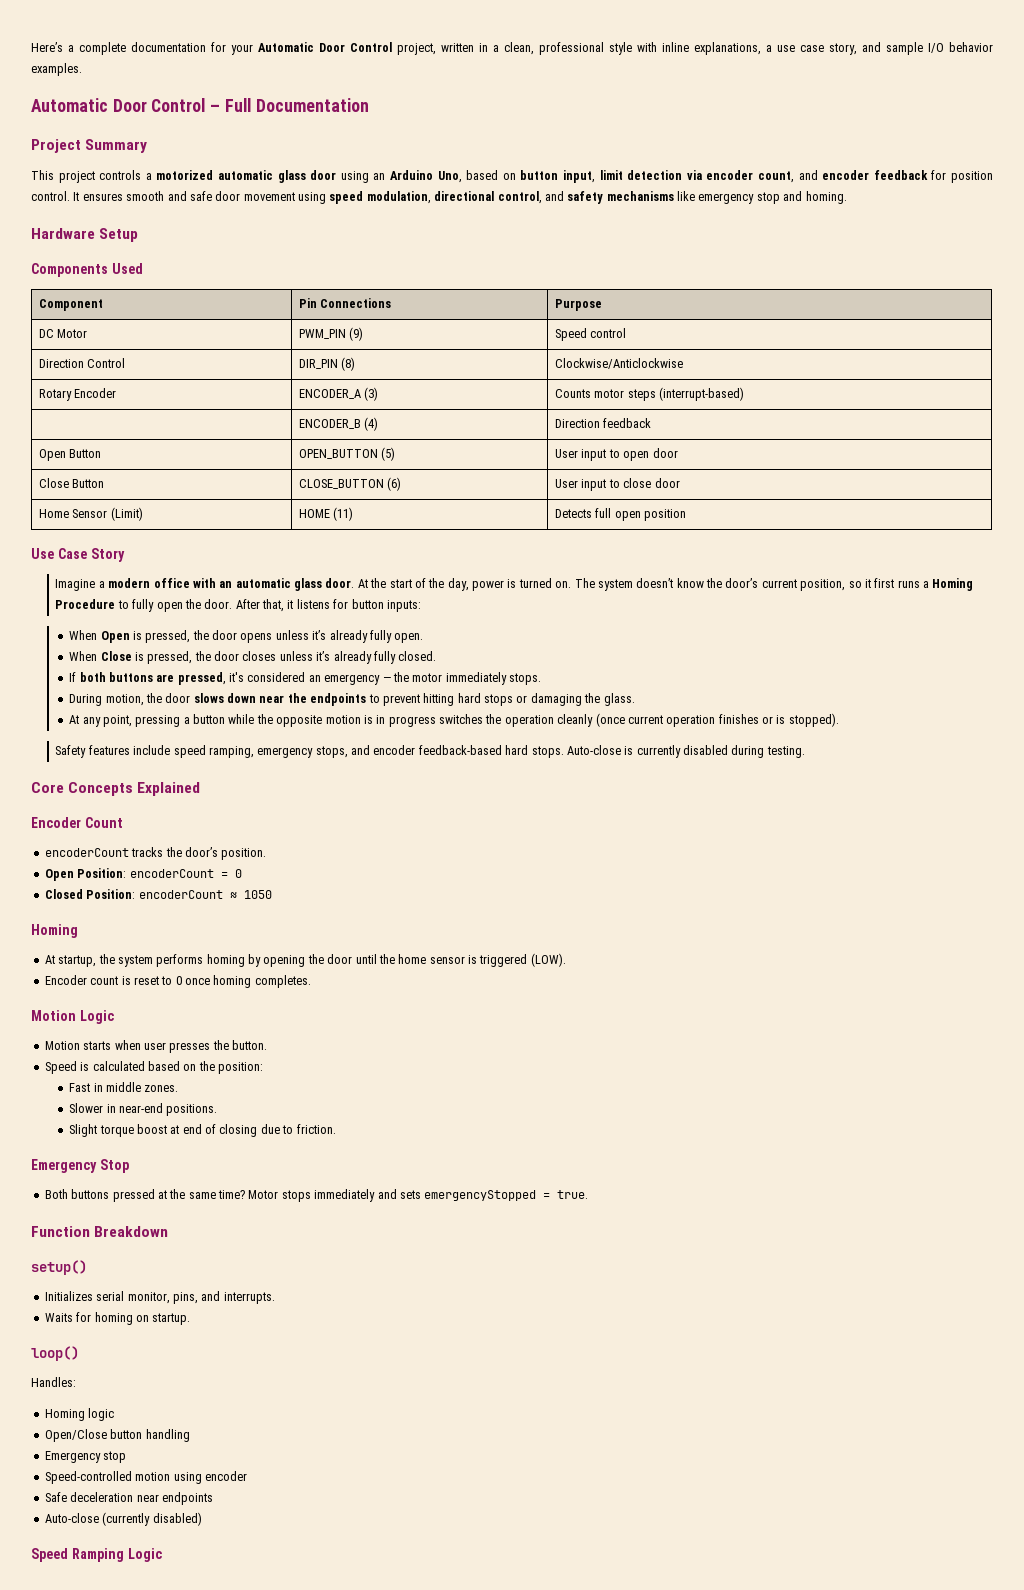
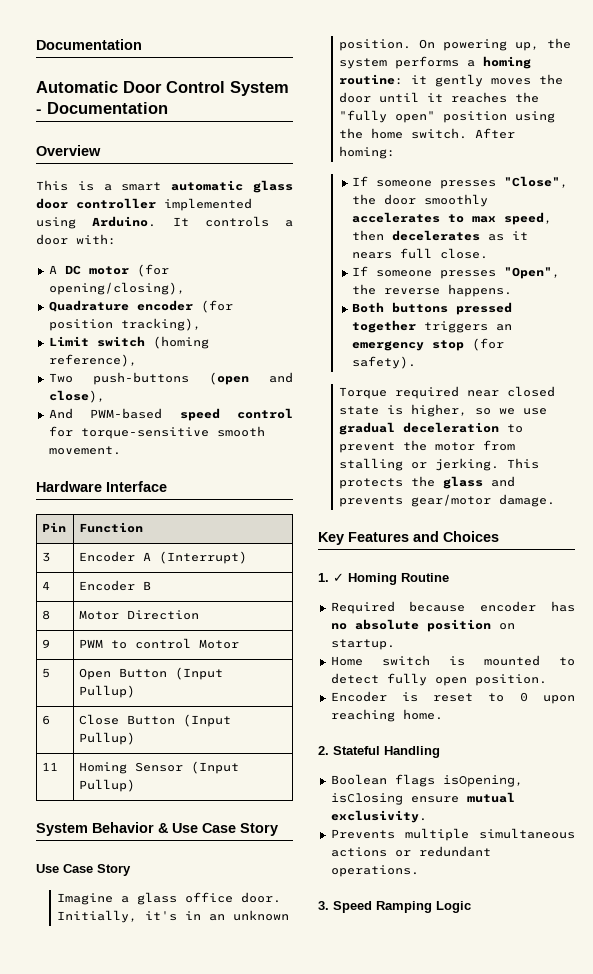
[31,42,993,55] [31,63,82,76] [31,98,369,112] [31,139,148,153] [31,170,994,183] [31,191,847,204] [31,228,139,242] [31,263,143,277] [39,299,104,311] [299,298,392,308] [555,299,603,311] [39,329,88,338] [299,327,364,341] [555,328,627,341] [39,358,126,368] [299,357,356,371] [555,358,684,369] [39,388,117,401] [299,387,379,401] [555,387,745,401] [299,417,379,431] [555,418,652,428] [39,449,102,461] [299,447,396,461] [555,448,678,461] [39,478,105,488] [299,477,402,491] [555,478,680,491] [39,507,143,521] [299,507,354,521] [555,508,687,521] Here’s a complete documentation for your Automatic Door Control project, written in a clean, professional style with inline explanations, a use case story, and sample I/O behavior examples. // Automatic Door Control – Full Documentation // Project Summary // This project controls a motorized automatic glass door using an Arduino Uno, based on button input, limit detection via encoder count, and encoder feedback for position control. It ensures smooth and safe door movement using speed modulation, directional control, and safety mechanisms like emergency stop and homing. // Hardware Setup // Components Used // Component | Pin Connections | Purpose // DC Motor | PWM_PIN (9) | Speed control // Direction Control | DIR_PIN (8) | Clockwise/Anticlockwise // Rotary Encoder | ENCODER_A (3) | Counts motor steps (interrupt-based) // | ENCODER_B (4) | Direction feedback // Open Button | OPEN_BUTTON (5) | User input to open door // Close Button | CLOSE_BUTTON (6) | User input to close door // Home Sensor (Limit) | HOME (11) | Detects full open position -> [36,39,142,50] [36,81,289,96] [36,102,168,114] [36,145,101,156] [36,180,293,193] [36,198,252,211] [36,216,293,229] [36,234,116,245] [48,264,169,277] [48,282,185,295] [48,300,233,313] [48,318,201,331] [48,336,209,349] [48,354,137,367] [48,372,293,385] [48,390,105,403] [48,408,293,421] [48,426,265,439] [48,446,121,455] [36,481,167,492] [42,522,67,532] [79,522,144,533] [42,552,51,562] [79,551,248,564] [42,581,51,590] [79,580,152,591] [42,610,51,620] [79,610,200,620] [42,639,51,648] [79,638,240,649] [42,668,51,678] [79,667,224,680] [79,685,136,698] [42,715,51,725] [79,714,232,727] [79,732,136,745] [42,762,59,771] [79,761,240,774] [79,779,136,792] [36,822,278,836] Documentation // Automatic Door Control System - Documentation // Overview // This is a smart automatic glass door controller implemented using Arduino. It controls a door with: // A DC motor (for opening/closing), // Quadrature encoder (for position tracking), // Limit switch (homing reference), // Two push-buttons (open and close), // And PWM-based speed control for torque-sensitive smooth movement. // Hardware Interface // Pin | Function // 3 | Encoder A (Interrupt) // 4 | Encoder B // 8 | Motor Direction // 9 | PWM to control Motor // 5 | Open Button (Input Pullup) // 6 | Close Button (Input Pullup) // 11 | Homing Sensor (Input Pullup) // System Behavior & Use Case Story
[108,578,974,591] [55,599,421,612] [69,630,424,643] [69,651,437,664] [69,672,542,685] [69,693,635,706] [69,713,839,727] [55,745,805,758] [31,782,201,796] [31,817,123,828] [44,847,267,860] [44,868,242,881] [44,889,272,899] [31,924,78,938] [44,953,566,967] [44,975,119,985] modern office with an automatic glass door. At the start of the day, power is turned on. The system doesn’t know the door’s current position, so it first runs a Homing Procedure to fully open the door. After that, it listens for button inputs: // When Open is pressed, the door opens unless it’s already fully open. // When Close is pressed, the door closes unless it’s already fully closed. // If both buttons are pressed, it's considered an emergency — the motor immediately stops. // During motion, the door slows down near the endpoints to prevent hitting hard stops or damaging the glass. // At any point, pressing a button while the opposite motion is in progress switches the operation cleanly (once current operation finishes or is stopped). // Safety features include speed ramping, emergency stops, and encoder feedback-based hard stops. Auto-close is currently disabled during testing. // Core Concepts Explained // Encoder Count // encoderCount tracks the door’s position. // Open Position: encoderCount = 0 // Closed Position: encoderCount ≈ 1050 // Homing // At startup, the system performs homing by opening the door until the home sensor is triggered (LOW). // Encoder count -> [137,892,282,905] [57,910,290,923] [339,38,572,51] [339,56,532,69] [339,74,564,87] [339,92,540,103] [339,110,556,123] [339,128,516,139] [339,146,396,159] [352,176,569,189] [352,194,489,207] [352,212,553,225] [352,230,529,241] [352,248,489,259] [352,266,561,279] [352,284,513,297] [352,302,513,315] [352,320,513,333] [352,338,505,351] [352,356,417,369] [339,386,556,399] [339,404,548,417] [339,422,524,435] [339,440,516,453] [339,458,540,471] [339,476,516,489] [339,494,556,507] [318,531,499,545] [318,573,449,585] [330,601,575,614] [330,619,515,632] [330,639,395,650] [330,655,575,666] [330,673,547,686] [330,691,387,702] glass office door. Initially, it's in an unknown position. On powering up, the system performs a homing routine: it gently moves the door until it reaches the "fully open" position using the home switch. After homing: // If someone presses "Close", the door smoothly accelerates to max speed, then decelerates as it nears full close. // If someone presses "Open", the reverse happens. // Both buttons pressed together triggers an emergency stop (for safety). // Torque required near closed state is higher, so we use gradual deceleration to prevent the motor from stalling or jerking. This protects the glass and prevents gear/motor damage. // Key Features and Choices // 1. ✓ Homing Routine // Required because encoder has no absolute position on startup. // Home switch is mounted to detect fully open position. // Encoder
[185,975,311,988] [31,1010,114,1024] [44,1040,267,1053] [44,1061,263,1074] [69,1082,179,1092] [69,1103,218,1116] [69,1124,336,1137] [31,1159,129,1173] [44,1189,589,1202] [31,1226,169,1237] [31,1260,87,1275] [44,1291,275,1304] [44,1312,191,1325] [31,1346,79,1361] [31,1377,76,1387] [44,1408,115,1421] [44,1429,190,1442] [44,1451,127,1463] [44,1471,247,1484] [44,1492,213,1505] [44,1512,202,1526] once homing completes. // Motion Logic // Motion starts when user presses the button. // Speed is calculated based on the position: // Fast in middle zones. // Slower in near-end positions. // Slight torque boost at end of closing due to friction. // Emergency Stop // Both buttons pressed at the same time? Motor stops immediately and sets emergencyStopped = true. // Function Breakdown // setup() // Initializes serial monitor, pins, and interrupts. // Waits for homing on startup. // loop() // Handles: // Homing logic // Open/Close button handling // Emergency stop // Speed-controlled motion using encoder // Safe deceleration near endpoints // Auto-close (currently disabled) // -> [543,695,575,704] [330,709,443,722] [318,746,440,758] [330,774,523,787] [330,792,515,805] [330,810,427,823] [330,828,575,841] [330,846,491,857] [330,865,419,877] [318,901,329,910] upon reaching home. // 2. Stateful Handling // Boolean flags isOpening, isClosing ensure mutual exclusivity. // Prevents multiple simultaneous actions or redundant operations. // 3.

